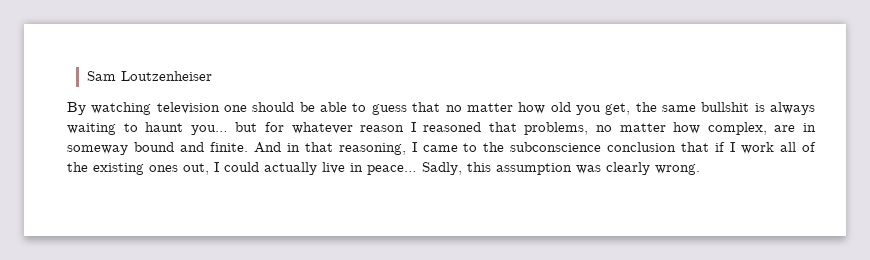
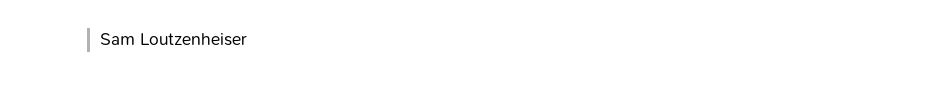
[67,102,816,115] [67,122,817,135] [67,142,816,155] [67,162,700,175] // By watching television one should be able to guess that no matter how old you get, the same bullshit is always waiting to haunt you… but for whatever reason I reasoned that problems, no matter how complex, are in someway bound and finite. And in that reasoning, I came to the subconscience conclusion that if I work all of the existing ones out, I could actually live in peace… Sadly, this assumption was clearly wrong. -> (247, 39) none

